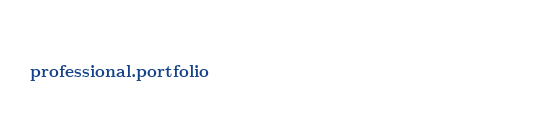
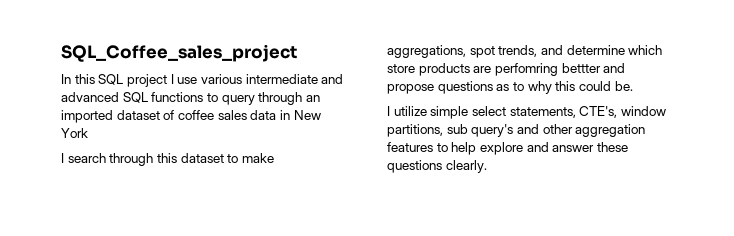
[30,65,209,81] professional.portfolio -> [61,44,297,62] [61,74,344,87] [61,92,320,105] [61,110,321,123] [61,128,88,138] [61,153,274,166] [387,45,663,58] [387,63,626,76] [387,81,633,94] [387,106,666,119] [387,124,646,137] [387,142,628,155] [387,160,487,173] SQL_Coffee_sales_project // In this SQL project I use various intermediate and advanced SQL functions to query through an imported dataset of coffee sales data in New York // I search through this dataset to make aggregations, spot trends, and determine which store products are perfomring bettter and propose questions as to why this could be. // I utilize simple select statements, CTE's, window partitions, sub query's and other aggregation features to help explore and answer these questions clearly.

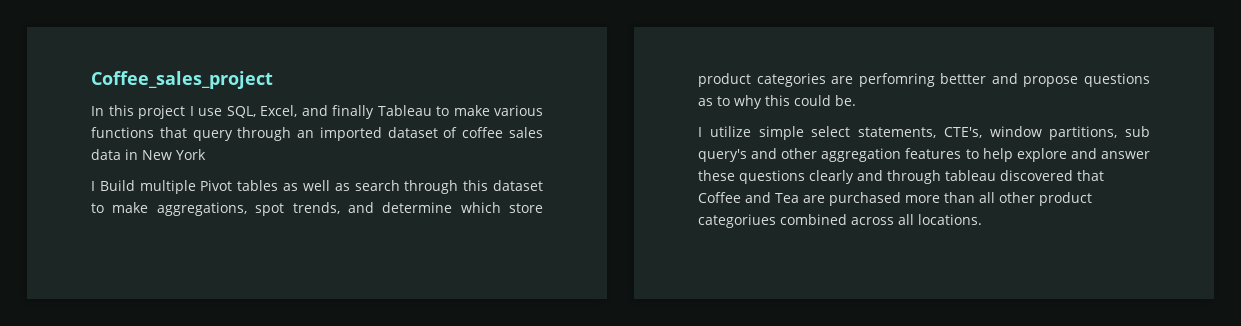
[61,44,297,62] SQL_Coffee_sales_project -> [91,71,273,89] Coffee_sales_project
[98,74,124,85] SQL -> (134, 110) none
[200,74,344,84] [61,92,218,103] various intermediate and advanced SQL functions to -> [226,105,543,119] [91,127,187,138] SQL, Excel, and finally Tableau to make various functions that
(64, 158) none -> [99,180,350,194] Build multiple Pivot tables as well as
[418,63,470,76] products -> [698,73,826,87] product categories
[445,160,487,173] clearly. -> [809,170,1104,184] [698,192,1092,206] [698,214,982,228] clearly and through tableau discovered that Coffee and Tea are purchased more than all other product categoriues combined across all locations.

